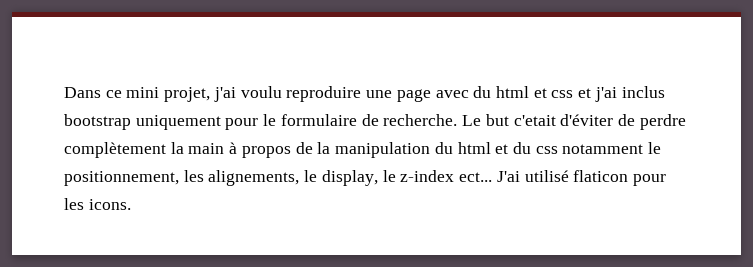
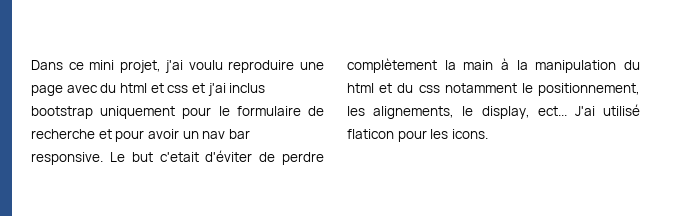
[383,114,458,126] recherche. -> [31,129,250,142] [31,152,103,165] recherche et pour avoir un nav bar responsive.
[241,142,313,158] propos de -> (509, 64) none
[382,170,455,182] le z-index -> (530, 112) none

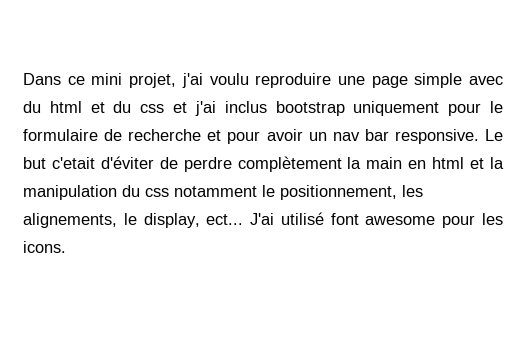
(63, 90) none -> [414,73,463,88] simple
(164, 88) none -> [113,101,132,113] du
[501,58,640,73] [347,83,393,93] à la manipulation du html et -> [408,157,505,169] [23,185,117,200] en html et la manipulation
[347,129,394,139] flaticon -> [330,213,436,225] font awesome

